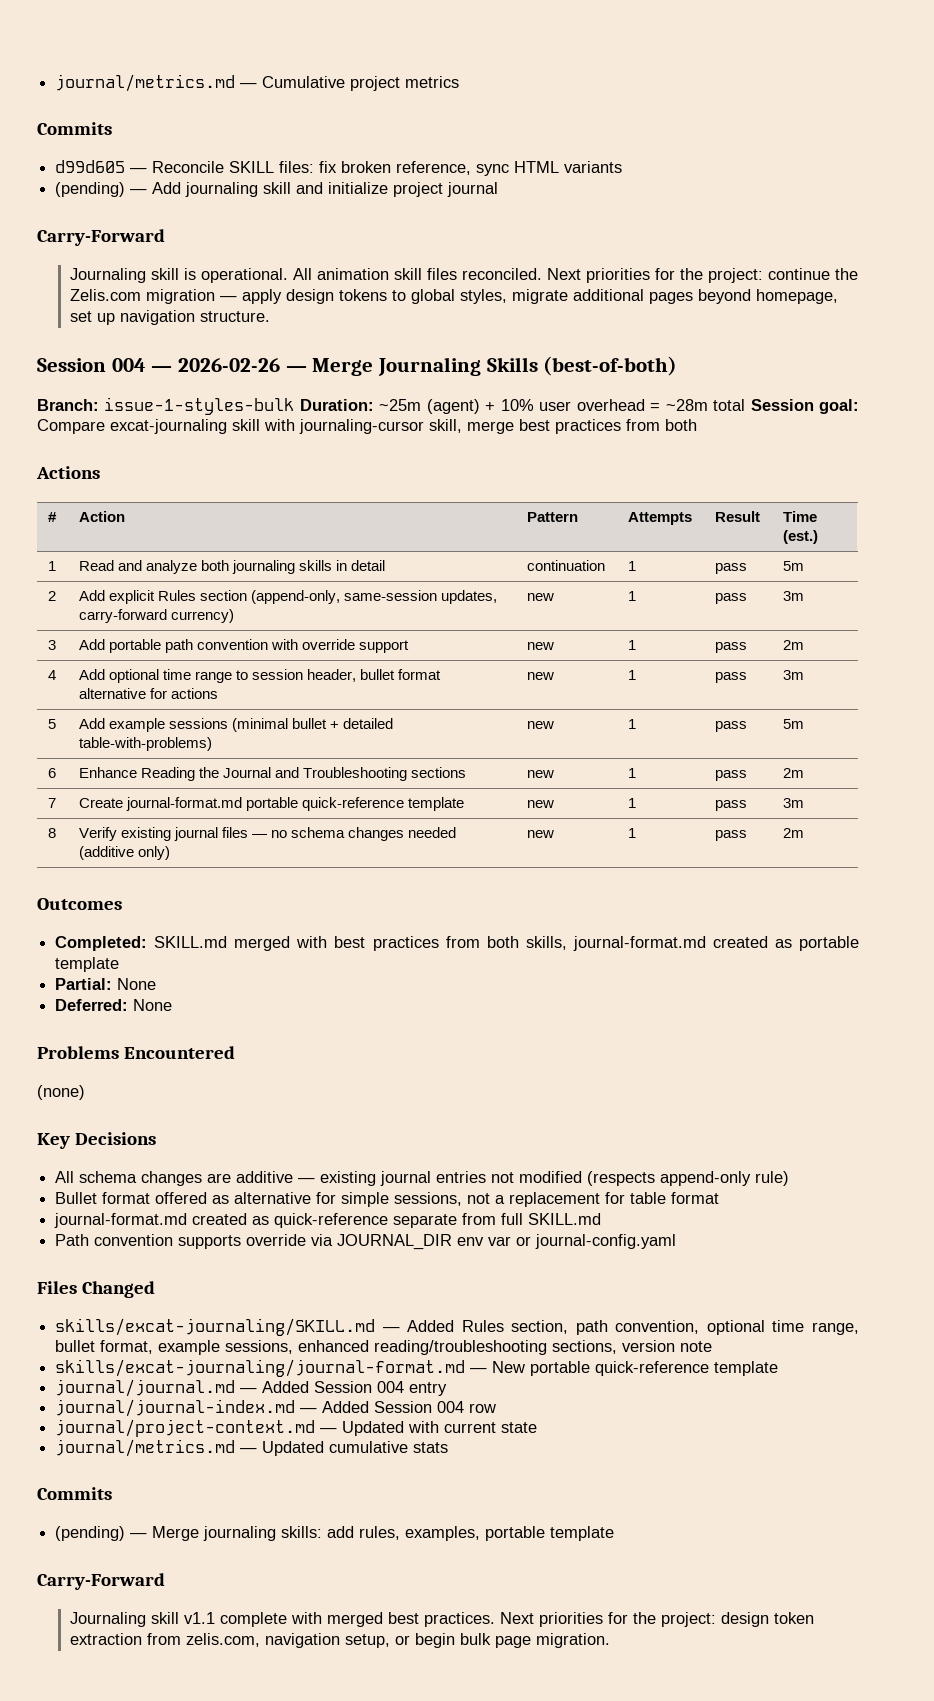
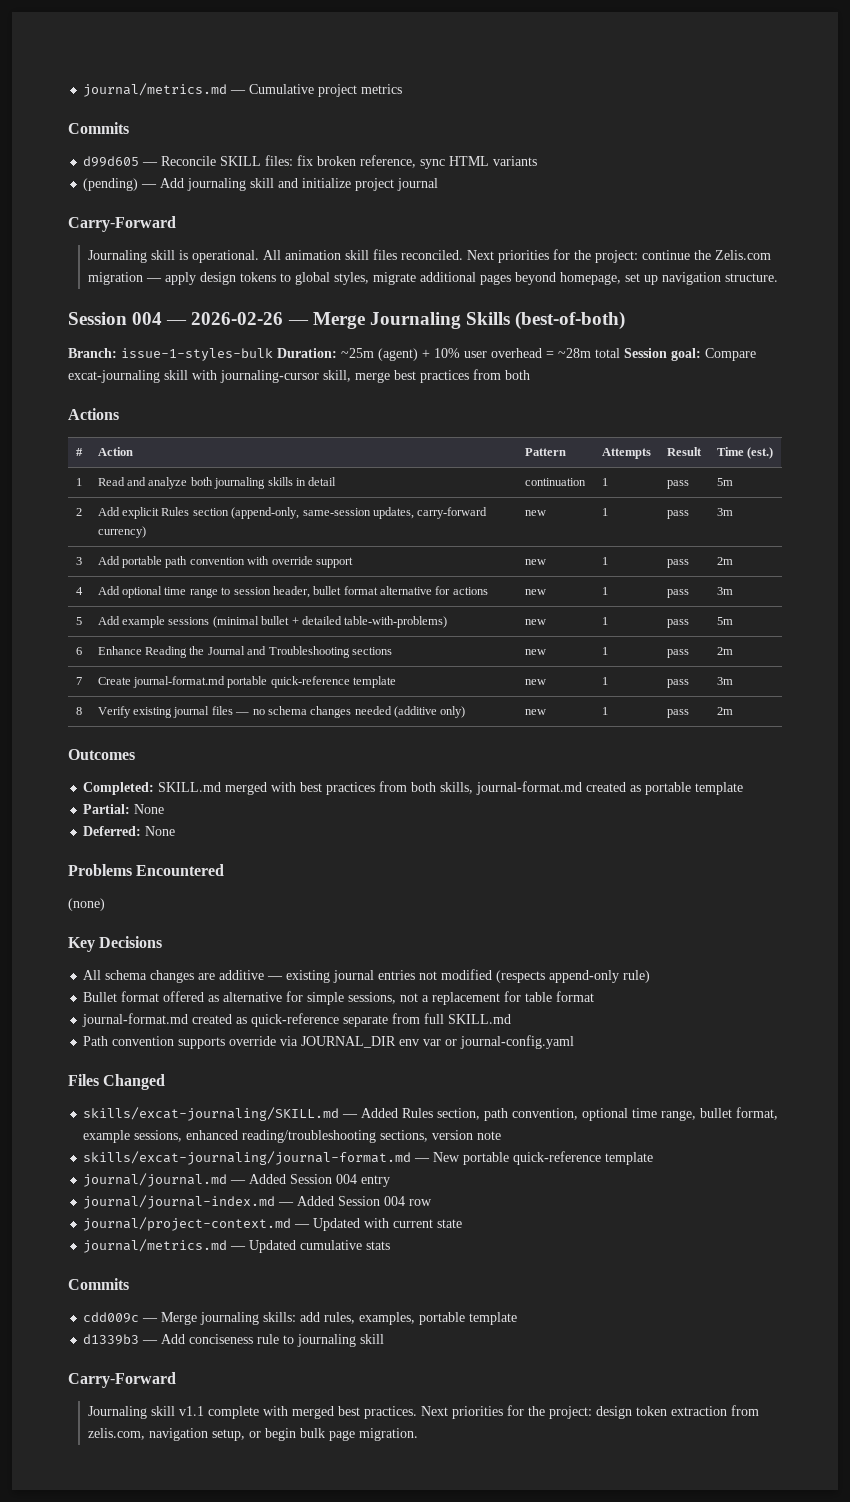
[55,1526,126,1541] (pending) -> [83,1312,140,1323] cdd009c
(615, 1533) none -> [83,1334,385,1347] // d1339b3 — Add conciseness rule to journaling skill

